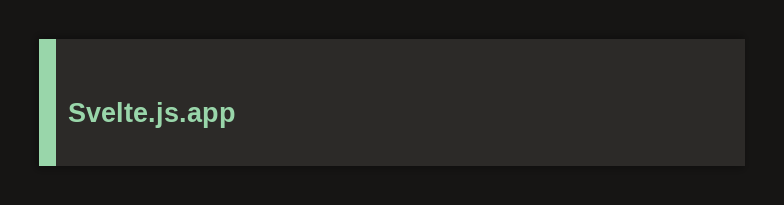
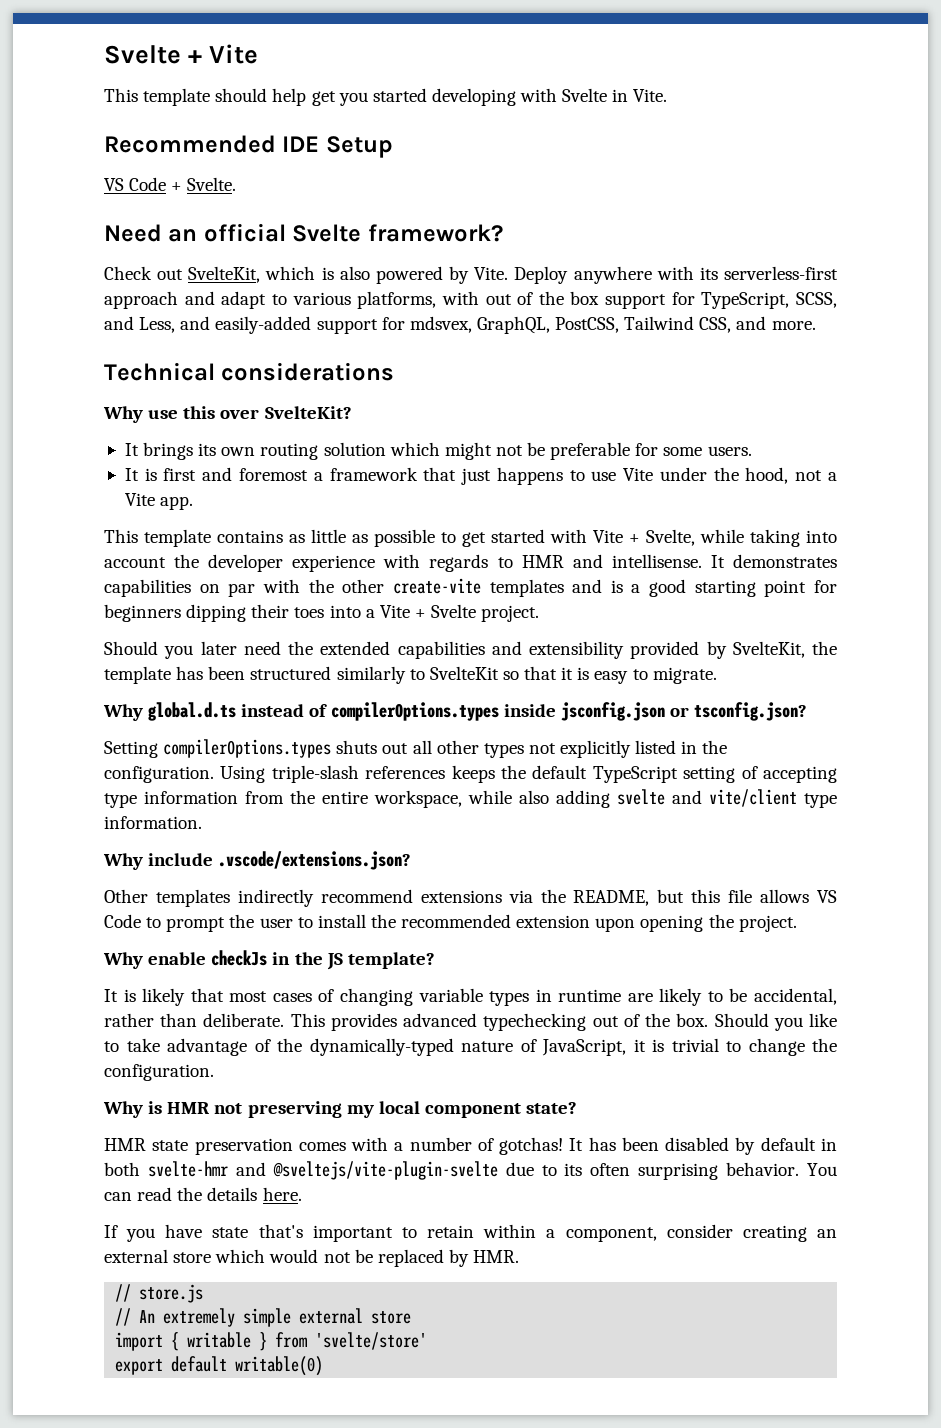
[68,102,236,128] Svelte.js.app -> [104,44,259,64] [104,88,668,106] [104,135,393,158] [104,177,237,191] [104,223,503,242] [104,266,838,284] [104,291,837,309] [104,316,816,334] [104,362,395,381] [103,406,352,423] [124,442,752,460] [124,467,837,485] [124,493,194,510] [104,529,837,547] [104,554,838,572] [104,578,837,597] [104,604,540,622] [104,641,837,659] [104,666,717,684] [103,702,808,721] [104,739,728,758] [104,765,837,783] [104,789,837,808] [104,816,202,829] [103,851,412,870] [104,889,837,907] [104,914,797,932] [103,950,435,970] [104,988,837,1006] [104,1013,838,1031] [104,1038,837,1056] [104,1064,214,1081] [103,1101,578,1118] [104,1137,837,1155] [104,1161,837,1180] [104,1187,302,1201] [104,1224,837,1242] [104,1249,520,1267] [115,1284,204,1303] [115,1308,412,1327] [115,1332,428,1351] [115,1356,324,1376] Svelte + Vite // This template should help get you started developing with Svelte in Vite. // Recommended IDE Setup // VS Code + Svelte. // Need an official Svelte framework? // Check out SvelteKit, which is also powered by Vite. Deploy anywhere with its serverless-first approach and adapt to various platforms, with out of the box support for TypeScript, SCSS, and Less, and easily-added support for mdsvex, GraphQL, PostCSS, Tailwind CSS, and more. // Technical considerations // Why use this over SvelteKit? // It brings its own routing solution which might not be preferable for some users. // It is first and foremost a framework that just happens to use Vite under the hood, not a Vite app. // This template contains as little as possible to get started with Vite + Svelte, while taking into account the developer experience with regards to HMR and intellisense. It demonstrates capabilities on par with the other create-vite templates and is a good starting point for beginners dipping their toes into a Vite + Svelte project. // Should you later need the extended capabilities and extensibility provided by SvelteKit, the template has been structured similarly to SvelteKit so that it is easy to migrate. // Why global.d.ts instead of compilerOptions.types inside jsconfig.json or tsconfig.json? // Setting compilerOptions.types shuts out all other types not explicitly listed in the configuration. Using triple-slash references keeps the default TypeScript setting of accepting type information from the entire workspace, while also adding svelte and vite/client type information. // Why include .vscode/extensions.json? // Other templates indirectly recommend extensions via the README, but this file allows VS Code to prompt the user to install the recommended extension upon opening the project. // Why enable checkJs in the JS template? // It is likely that most cases of changing variable types in runtime are likely to be accidental, rather than deliberate. This provides advanced typechecking out of the box. Should you like to take advantage of the dynamically-typed nature of JavaScript, it is trivial to change the configuration. // Why is HMR not preserving my local component state? // HMR state preservation comes with a number of gotchas! It has been disabled by default in both svelte-hmr and @sveltejs/vite-plugin-svelte due to its often surprising behavior. You can read the details here. // If you have state that's important to retain within a component, consider creating an external store which would not be replaced by HMR. // // store.js // // An extremely simple external store // import { writable } from 'svelte/store' // export default writable(0)

